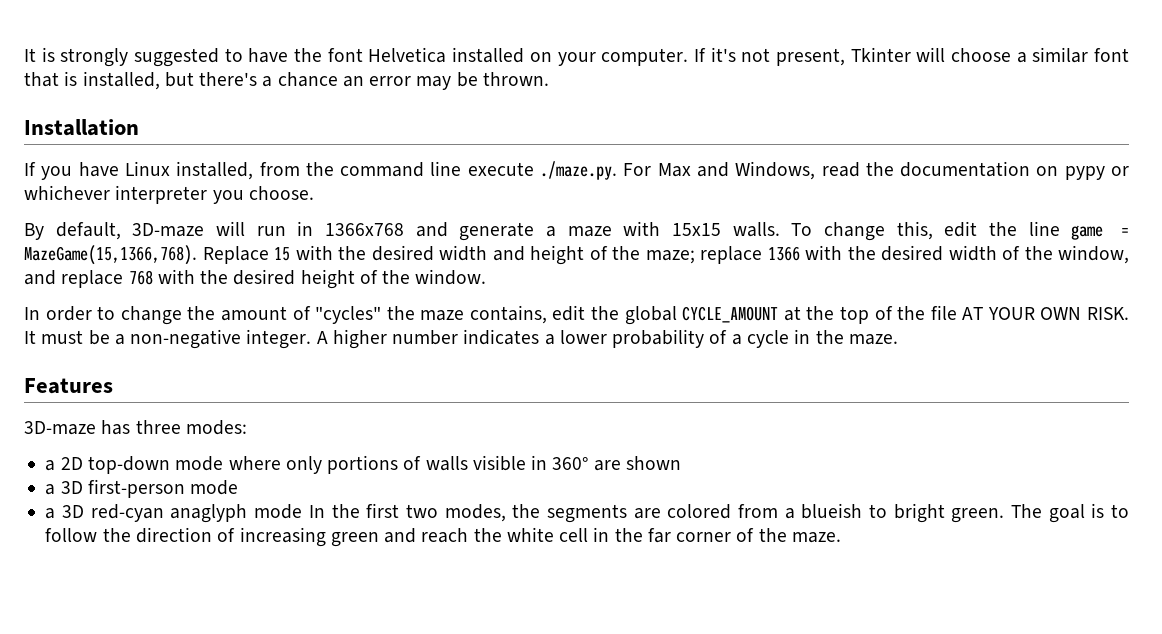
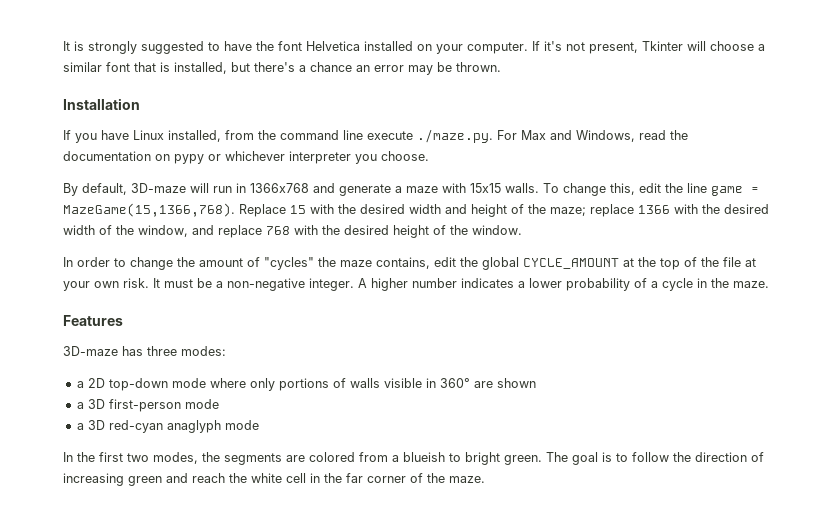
[962,307,1130,320] AT YOUR OWN RISK. -> [745,258,756,267] [63,278,149,291] at your own risk.
(303, 511) none -> (259, 425) //

